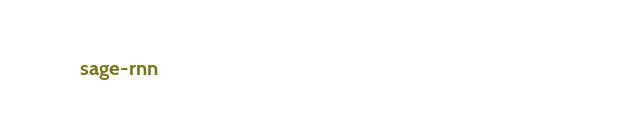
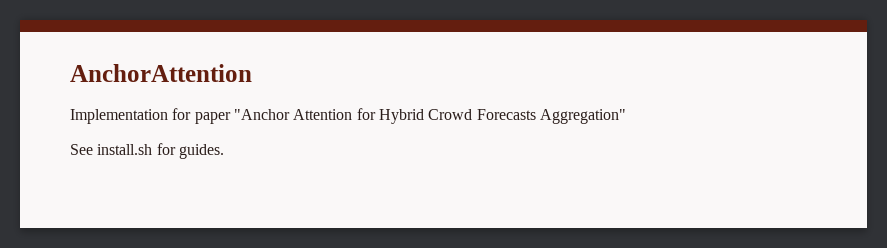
[80,65,158,80] sage-rnn -> [70,64,252,82] [70,108,626,124] [70,143,224,159] AnchorAttention // Implementation for paper "Anchor Attention for Hybrid Crowd Forecasts Aggregation" // See install.sh for guides.

